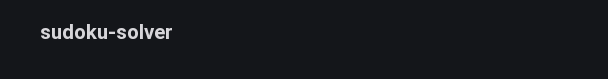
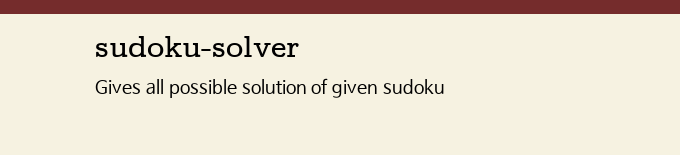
(173, 31) none -> [95,78,446,98] // Gives all possible solution of given sudoku

